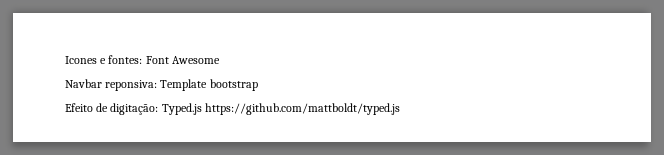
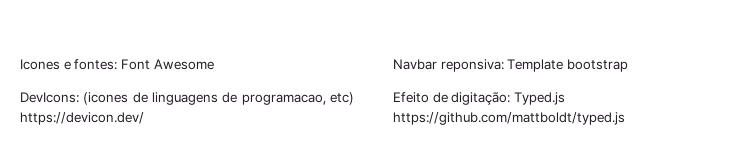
(220, 60) none -> [20,92,354,105] [20,112,144,125] // DevIcons: (icones de linguagens de programacao, etc) https://devicon.dev/

